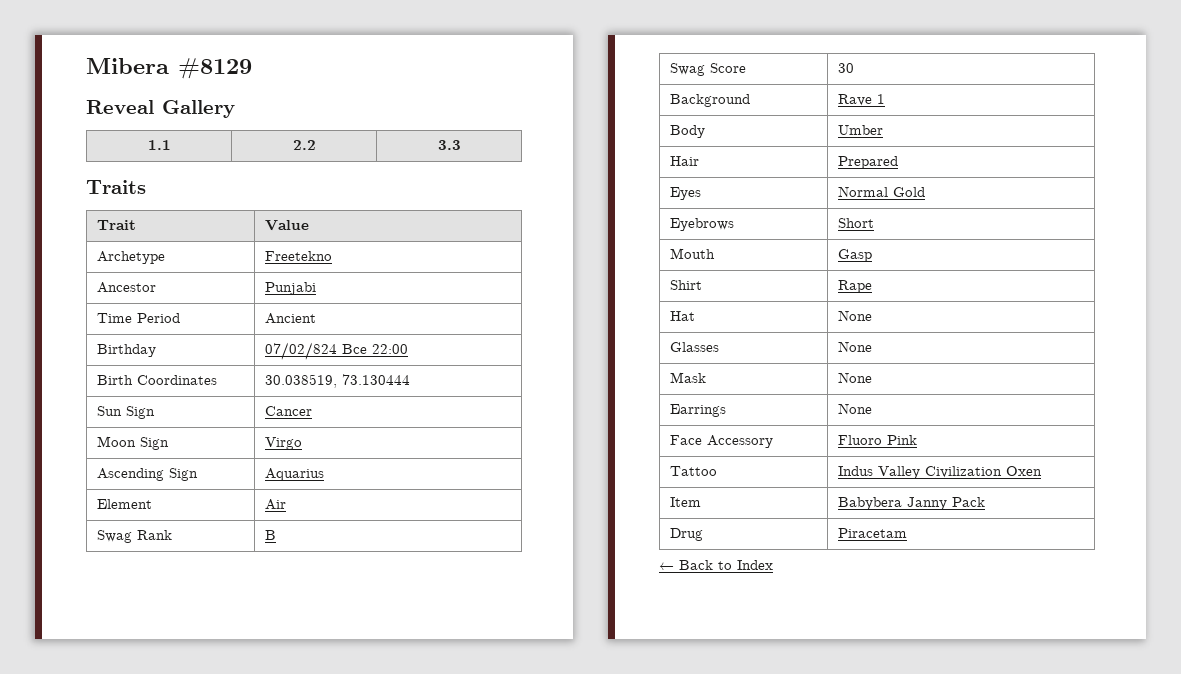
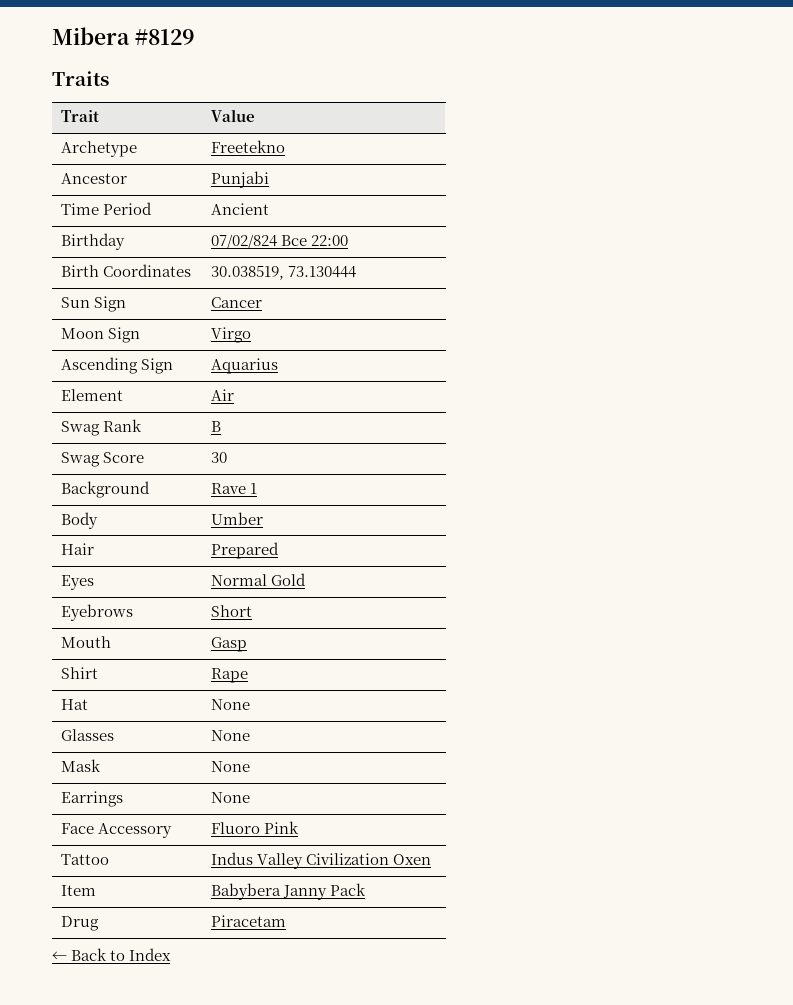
[86,100,235,118] [147,140,171,150] [292,140,316,150] [437,140,461,150] // Reveal Gallery // 1.1 | 2.2 | 3.3 -> (195, 37) none

